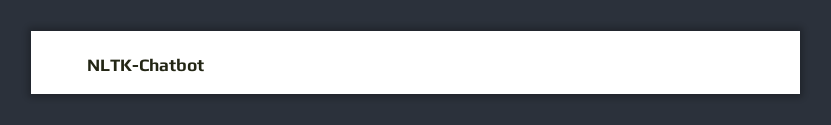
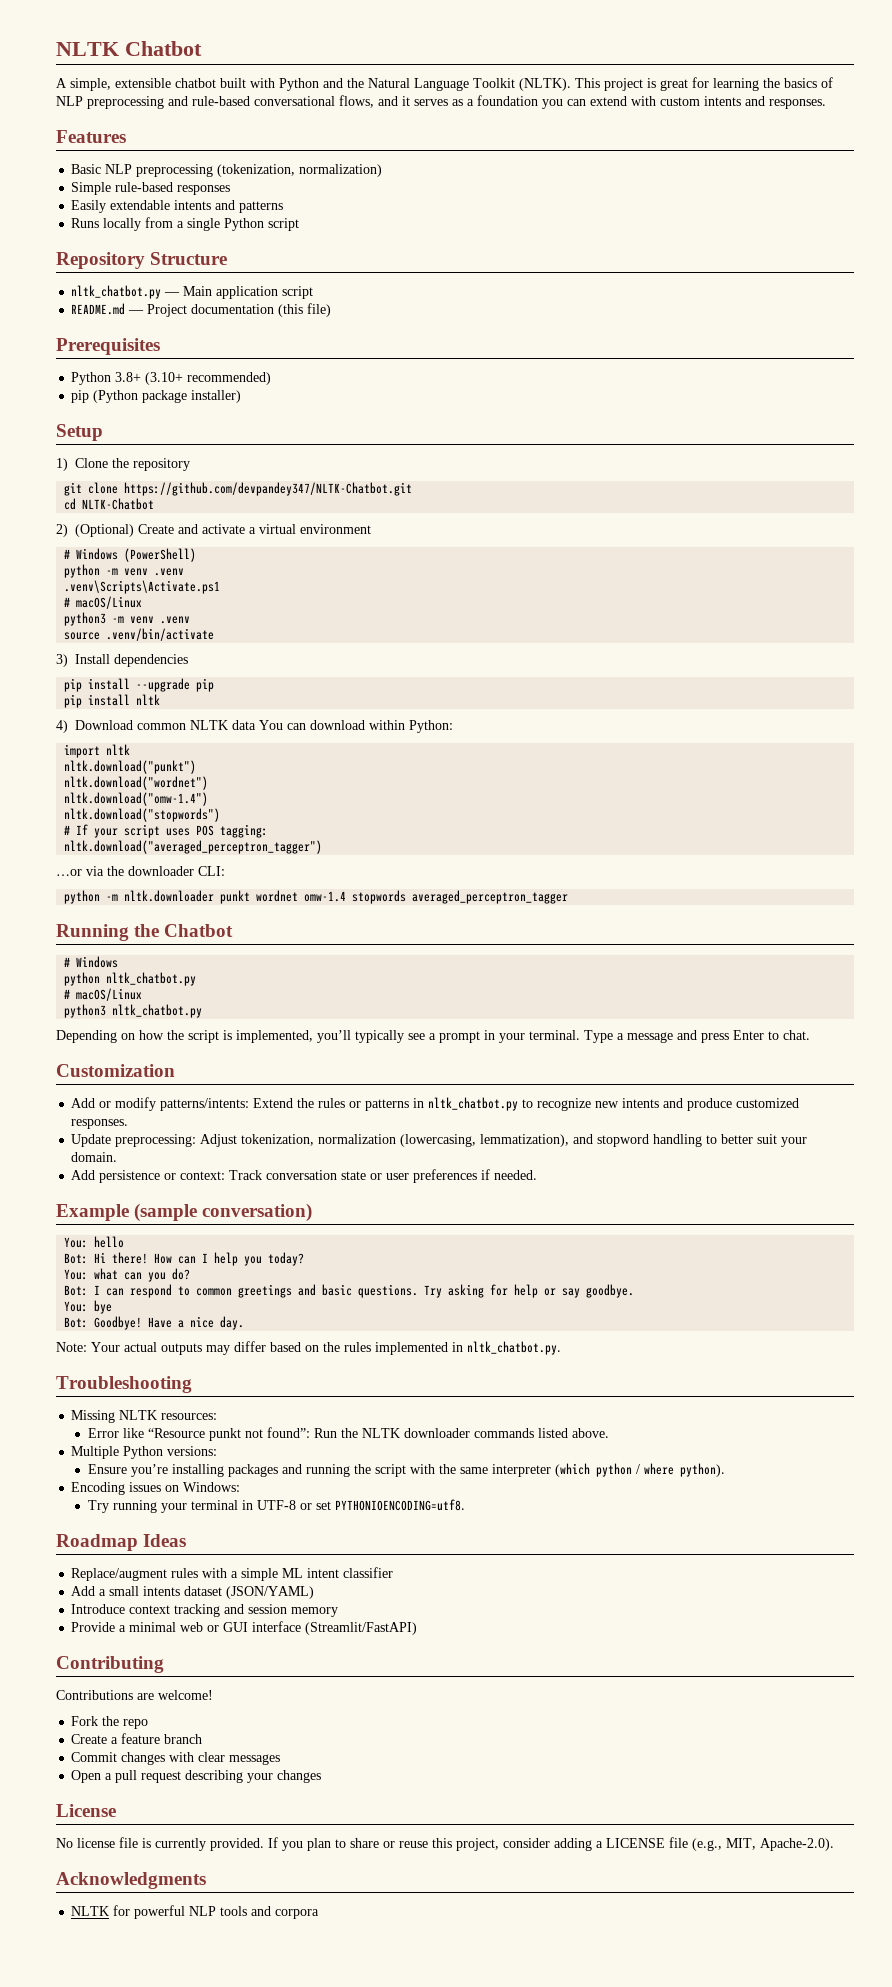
[87,58,204,72] NLTK-Chatbot -> [56,41,202,56] [56,77,833,91] [56,95,826,109] [56,130,126,143] [71,164,383,177] [71,182,231,195] [71,200,284,213] [71,217,300,231] [56,252,228,269] [71,285,314,299] [71,303,332,317] [56,338,160,355] [71,372,272,385] [71,390,242,403] [56,424,103,441] [56,458,190,471] [64,482,413,496] [64,498,155,510] [56,524,371,537] [64,548,197,562] [64,564,185,578] [64,580,221,594] [64,596,143,609] [64,612,191,626] [64,628,215,641] [56,654,188,667] [64,678,215,692] [64,694,161,708] [56,720,453,733] [64,744,131,758] [64,760,197,774] [64,776,209,790] [64,792,209,806] [64,808,221,822] [64,824,269,838] [64,840,323,854] [56,866,225,876] [64,890,569,904] [56,924,234,941] [64,956,119,968] [64,972,197,986] [64,988,143,1001] [64,1004,203,1018] [56,1030,810,1043] [56,1064,175,1077] [71,1097,800,1111] [71,1119,129,1129] [71,1134,808,1147] [71,1152,118,1162] [71,1169,538,1183] [56,1203,313,1222] [64,1236,125,1248] [64,1252,305,1266] [64,1268,191,1282] [64,1284,635,1298] [64,1300,113,1314] [64,1316,245,1330] [56,1341,561,1355] [56,1376,192,1393] [71,1410,218,1423] [87,1427,609,1441] [71,1446,218,1459] [87,1463,725,1477] [71,1482,241,1495] [87,1499,465,1513] [56,1534,187,1551] [71,1567,394,1581] [71,1586,315,1599] [71,1604,339,1617] [71,1621,418,1635] [56,1656,164,1673] [56,1690,213,1700] [71,1716,149,1729] [71,1733,203,1744] [71,1752,281,1765] [71,1770,322,1783] [56,1804,116,1817] [56,1837,834,1851] [56,1872,206,1889] [71,1905,320,1919] NLTK Chatbot // A simple, extensible chatbot built with Python and the Natural Language Toolkit (NLTK). This project is great for learning the basics of NLP preprocessing and rule-based conversational flows, and it serves as a foundation you can extend with custom intents and responses. // Features // Basic NLP preprocessing (tokenization, normalization) // Simple rule-based responses // Easily extendable intents and patterns // Runs locally from a single Python script // Repository Structure // nltk_chatbot.py — Main application script // README.md — Project documentation (this file) // Prerequisites // Python 3.8+ (3.10+ recommended) // pip (Python package installer) // Setup // 1) Clone the repository // git clone https://github.com/devpandey347/NLTK-Chatbot.git // cd NLTK-Chatbot // 2) (Optional) Create and activate a virtual environment // # Windows (PowerShell) // python -m venv .venv // .venv\Scripts\Activate.ps1 // # macOS/Linux // python3 -m venv .venv // source .venv/bin/activate // 3) Install dependencies // pip install --upgrade pip // pip install nltk // 4) Download common NLTK data You can download within Python: // import nltk // nltk.download("punkt") // nltk.download("wordnet") // nltk.download("omw-1.4") // nltk.download("stopwords") // # If your script uses POS tagging: // nltk.download("averaged_perceptron_tagger") // …or via the downloader CLI: // python -m nltk.downloader punkt wordnet omw-1.4 stopwords averaged_perceptron_tagger // Running the Chatbot // # Windows // python nltk_chatbot.py // # macOS/Linux // python3 nltk_chatbot.py // Depending on how the script is implemented, you’ll typically see a prompt in your terminal. Type a message and press Enter to chat. // Customization // Add or modify patterns/intents: Extend the rules or patterns in nltk_chatbot.py to recognize new intents and produce customized responses. // Update preprocessing: Adjust tokenization, normalization (lowercasing, lemmatization), and stopword handling to better suit your domain. // Add persistence or context: Track conversation state or user preferences if needed. // Example (sample conversation) // You: hello // Bot: Hi there! How can I help you today? // You: what can you do? // Bot: I can respond to common greetings and basic questions. Try asking for help or say goodbye. // You: bye // Bot: Goodbye! Have a nice day. // Note: Your actual outputs may differ based on the rules implemented in nltk_chatbot.py. // Troubleshooting // Missing NLTK resources: // Error like “Resource punkt not found”: Run the NLTK downloader commands listed above. // Multiple Python versions: // Ensure you’re installing packages and running the script with the same interpreter (which python / where python). // Encoding issues on Windows: // Try running your terminal in UTF-8 or set PYTHONIOENCODING=utf8. // Roadmap Ideas // Replace/augment rules with a simple ML intent classifier // Add a small intents dataset (JSON/YAML) // Introduce context tracking and session memory // Provide a minimal web or GUI interface (Streamlit/FastAPI) // Contributing // Contributions are welcome! // Fork the repo // Create a feature branch // Commit changes with clear messages // Open a pull request describing your changes // License // No license file is currently provided. If you plan to share or reuse this project, consider adding a LICENSE file (e.g., MIT, Apache-2.0). // Acknowledgments // NLTK for powerful NLP tools and corpora

